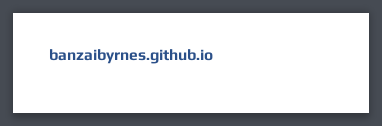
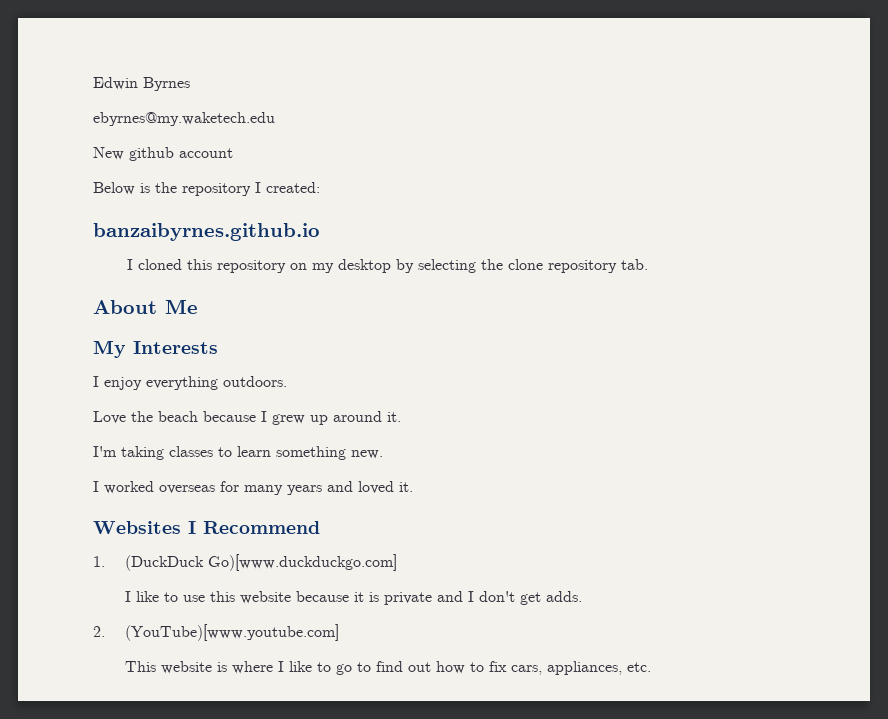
[49,49,213,64] banzaibyrnes.github.io -> [93,77,190,91] [93,112,275,126] [93,147,233,161] [93,182,320,196] [93,223,320,241] [126,259,648,273] [93,299,198,314] [93,340,218,358] [93,376,287,390] [93,411,401,425] [93,446,383,460] [93,481,413,495] [93,521,320,534] [93,554,397,571] [124,591,582,605] [93,624,339,641] [124,661,651,675] Edwin Byrnes // ebyrnes@my.waketech.edu // New github account // Below is the repository I created: // banzaibyrnes.github.io // I cloned this repository on my desktop by selecting the clone repository tab. // About Me // My Interests // I enjoy everything outdoors. // Love the beach because I grew up around it. // I'm taking classes to learn something new. // I worked overseas for many years and loved it. // Websites I Recommend // 1. (DuckDuck Go)[www.duckduckgo.com] // I like to use this website because it is private and I don't get adds. // 2. (YouTube)[www.youtube.com] // This website is where I like to go to find out how to fix cars, appliances, etc.

